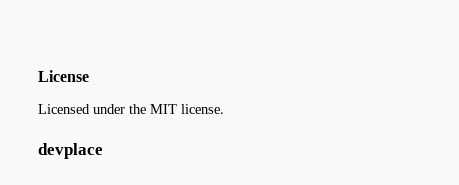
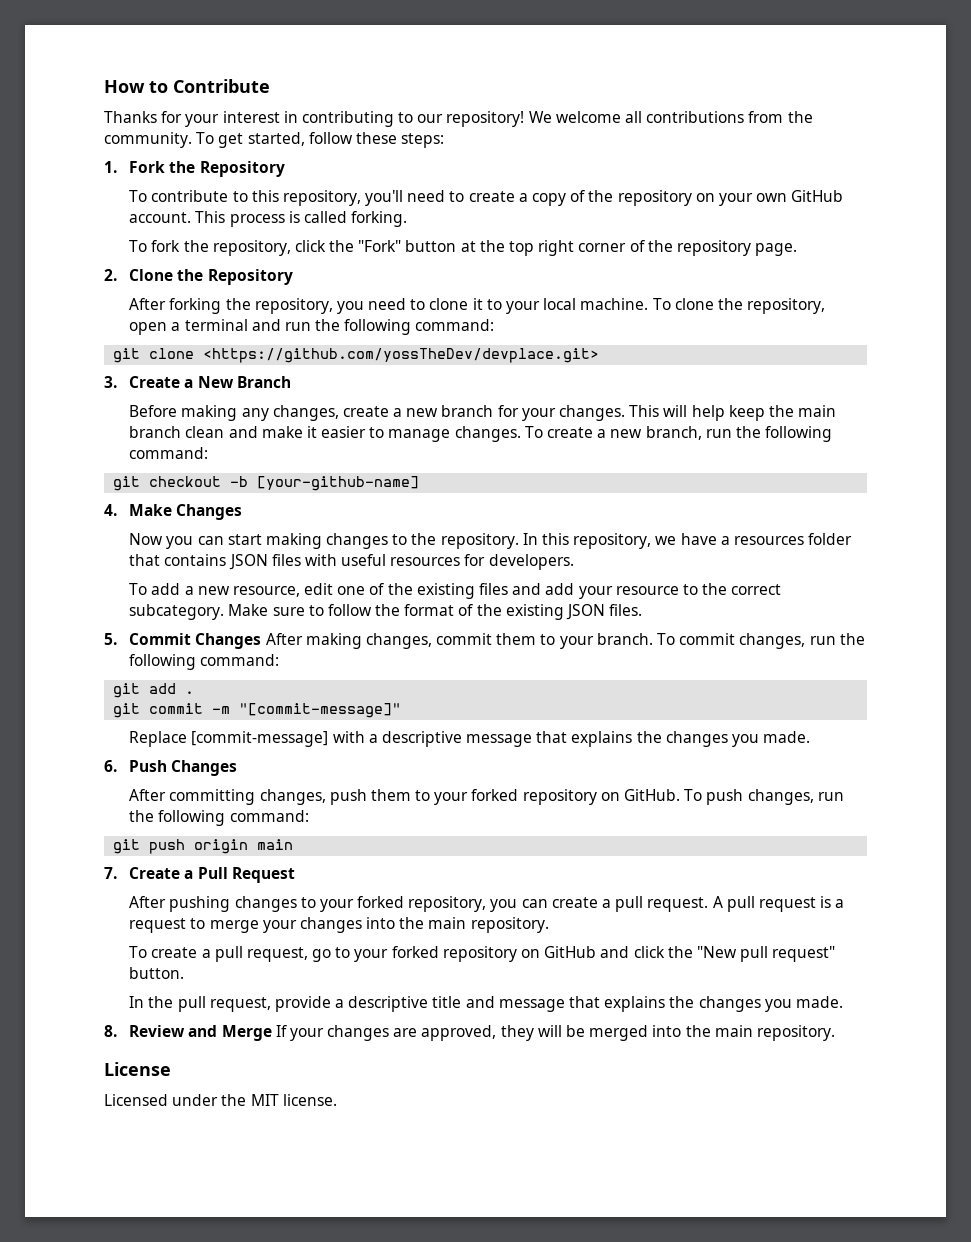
(38, 76) none -> [104,79,270,93] [104,111,813,127] [104,132,445,148] [104,161,285,177] [129,190,844,206] [129,211,408,227] [129,240,798,256] [104,269,293,285] [129,298,826,314] [129,319,495,335] [113,348,600,363] [104,376,291,388] [129,405,837,421] [129,426,833,442] [129,447,209,459] [113,476,420,491] [104,504,243,520] [129,533,853,549] [129,554,574,570] [129,583,782,599] [129,604,643,620] [104,633,865,649] [129,654,280,670] [113,683,195,698] [113,703,402,718] [129,731,811,747] [104,760,238,776] [129,789,844,805] [129,810,309,826] [113,839,294,854] [104,867,295,883] [129,896,845,912] [129,917,549,933] [129,946,836,962] [129,967,185,979] [129,996,843,1012] [104,1025,835,1041] How to Contribute // Thanks for your interest in contributing to our repository! We welcome all contributions from the community. To get started, follow these steps: // 1. Fork the Repository // To contribute to this repository, you'll need to create a copy of the repository on your own GitHub account. This process is called forking. // To fork the repository, click the "Fork" button at the top right corner of the repository page. // 2. Clone the Repository // After forking the repository, you need to clone it to your local machine. To clone the repository, open a terminal and run the following command: // git clone <https://github.com/yossTheDev/devplace.git> // 3. Create a New Branch // Before making any changes, create a new branch for your changes. This will help keep the main branch clean and make it easier to manage changes. To create a new branch, run the following command: // git checkout -b [your-github-name] // 4. Make Changes // Now you can start making changes to the repository. In this repository, we have a resources folder that contains JSON files with useful resources for developers. // To add a new resource, edit one of the existing files and add your resource to the correct subcategory. Make sure to follow the format of the existing JSON files. // 5. Commit Changes After making changes, commit them to your branch. To commit changes, run the following command: // git add . // git commit -m "[commit-message]" // Replace [commit-message] with a descriptive message that explains the changes you made. // 6. Push Changes // After committing changes, push them to your forked repository on GitHub. To push changes, run the following command: // git push origin main // 7. Create a Pull Request // After pushing changes to your forked repository, you can create a pull request. A pull request is a request to merge your changes into the main repository. // To create a pull request, go to your forked repository on GitHub and click the "New pull request" button. // In the pull request, provide a descriptive title and message that explains the changes you made. // 8. Review and Merge If your changes are approved, they will be merged into the main repository. //
[38,143,103,159] // devplace -> (337, 1100) none

